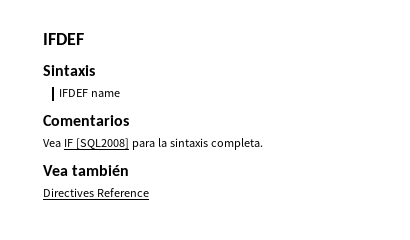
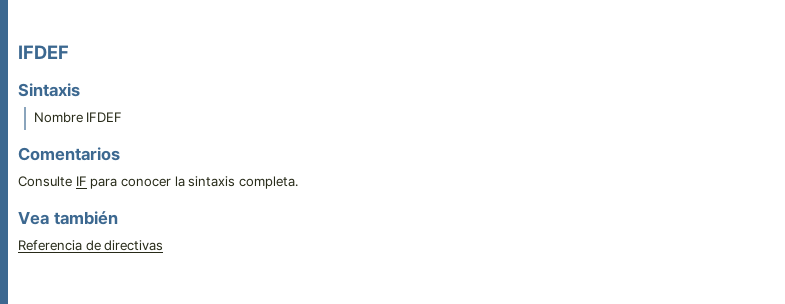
[59,89,121,97] IFDEF name -> [33,112,123,123] Nombre IFDEF
[43,138,155,150] Vea IF [SQL2008] para -> [18,176,171,189] Consulte IF para conocer
[43,188,149,197] Directives Reference -> [18,240,164,251] Referencia de directivas

